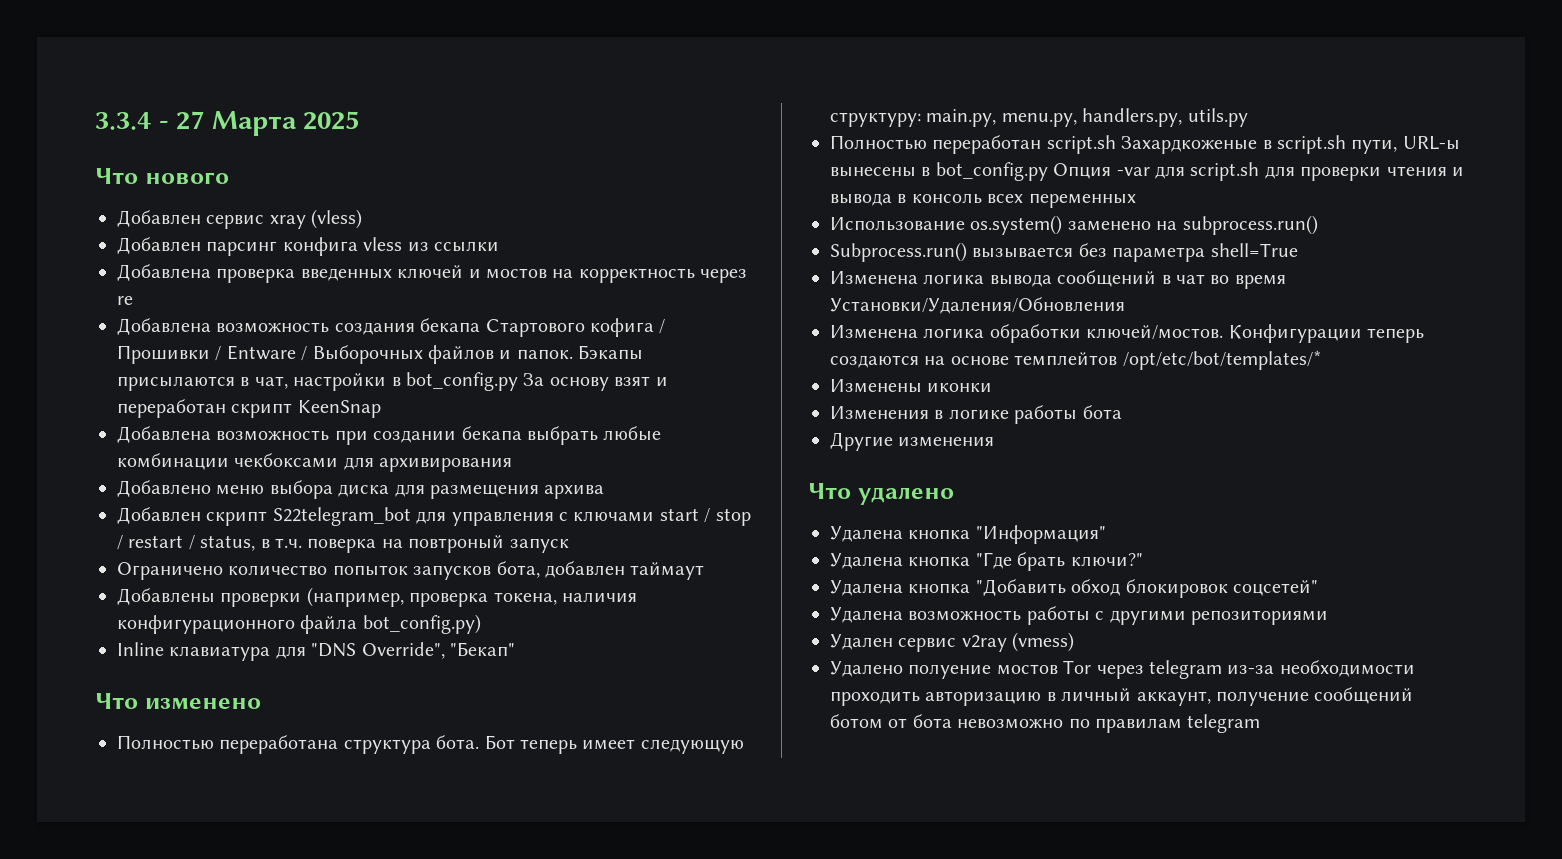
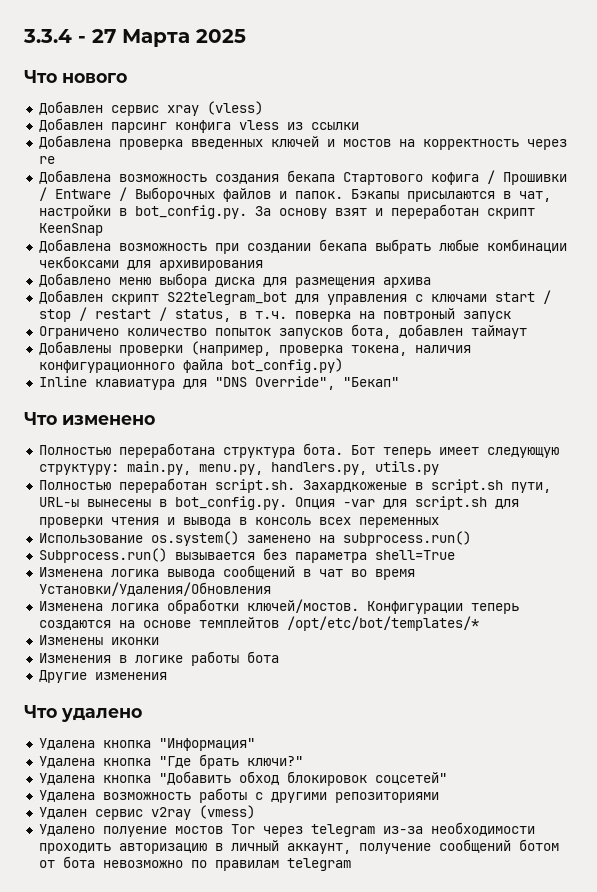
[406,372,518,391] bot_config.py -> [134,205,247,219] bot_config.py.
[1046,135,1116,154] script.sh -> [214,479,295,493] script.sh.
[935,162,1048,181] bot_config.py -> [174,496,287,510] bot_config.py.

